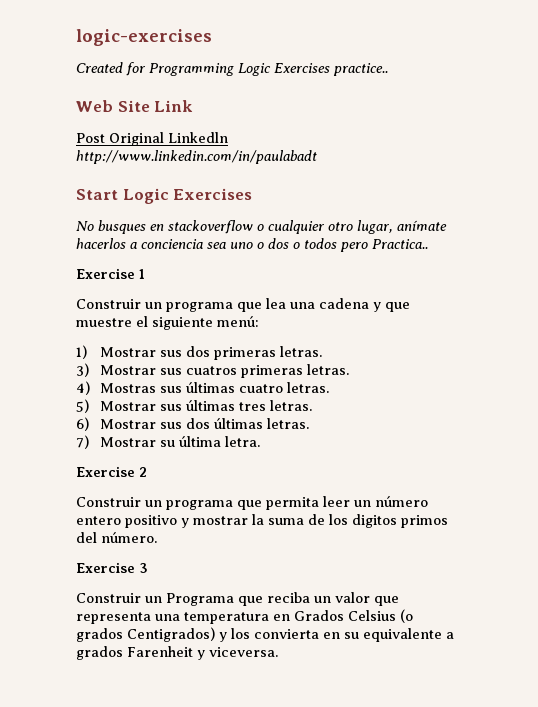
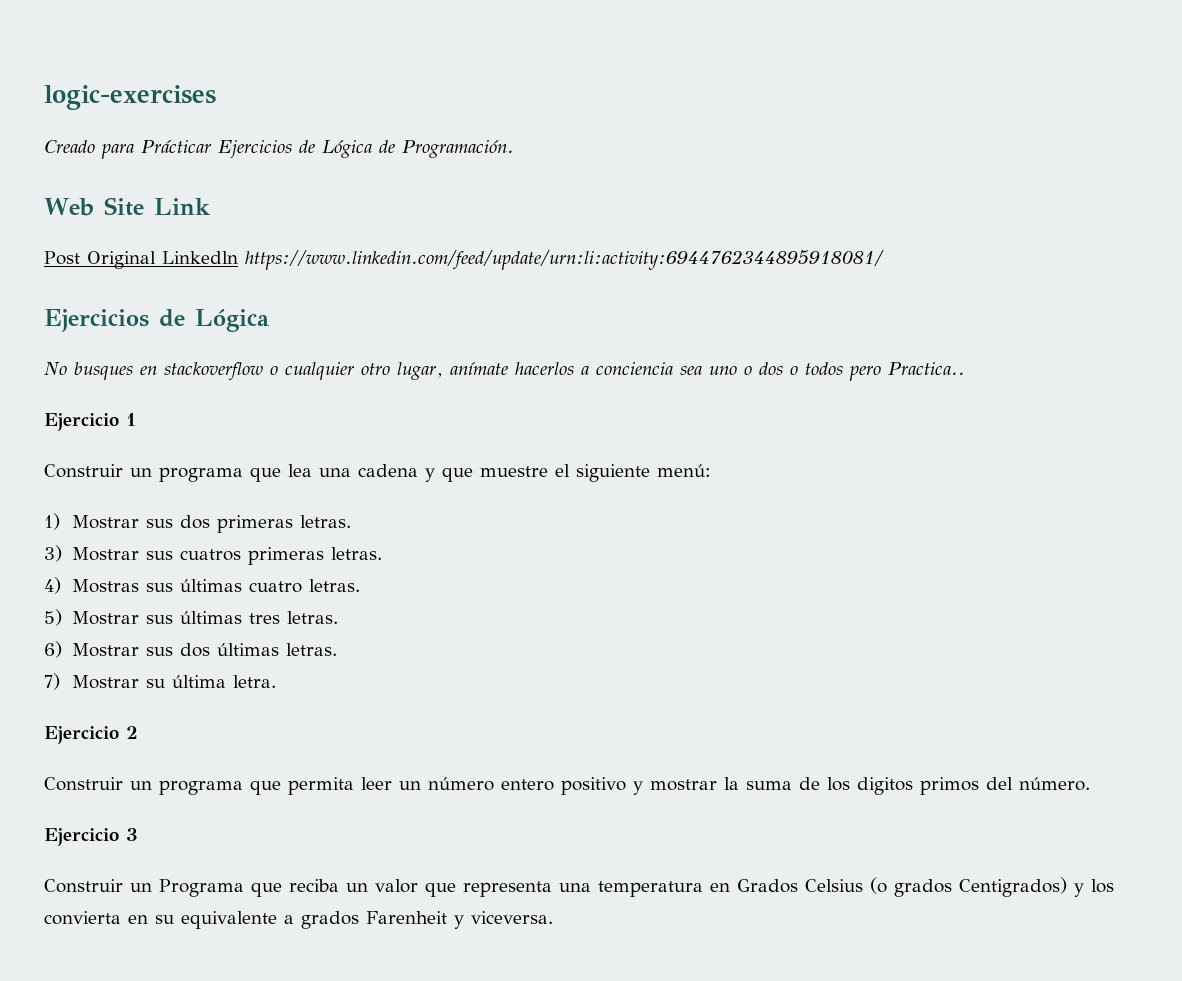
[76,62,388,76] Created for Programming Logic Exercises practice.. -> [44,140,514,159] Creado para Prácticar Ejercicios de Lógica de Programación.
[76,150,317,164] [76,188,253,204] http://www.linkedin.com/in/paulabadt // Start Logic Exercises -> [245,250,884,270] [44,309,269,332] https://www.linkedin.com/feed/update/urn:li:activity:6944762344895918081/ // Ejercicios de Lógica
[76,268,135,279] Exercise -> [44,413,119,431] Ejercicio
[76,466,135,477] Exercise -> [44,726,119,744] Ejercicio
[76,562,135,573] Exercise -> [44,828,119,846] Ejercicio

